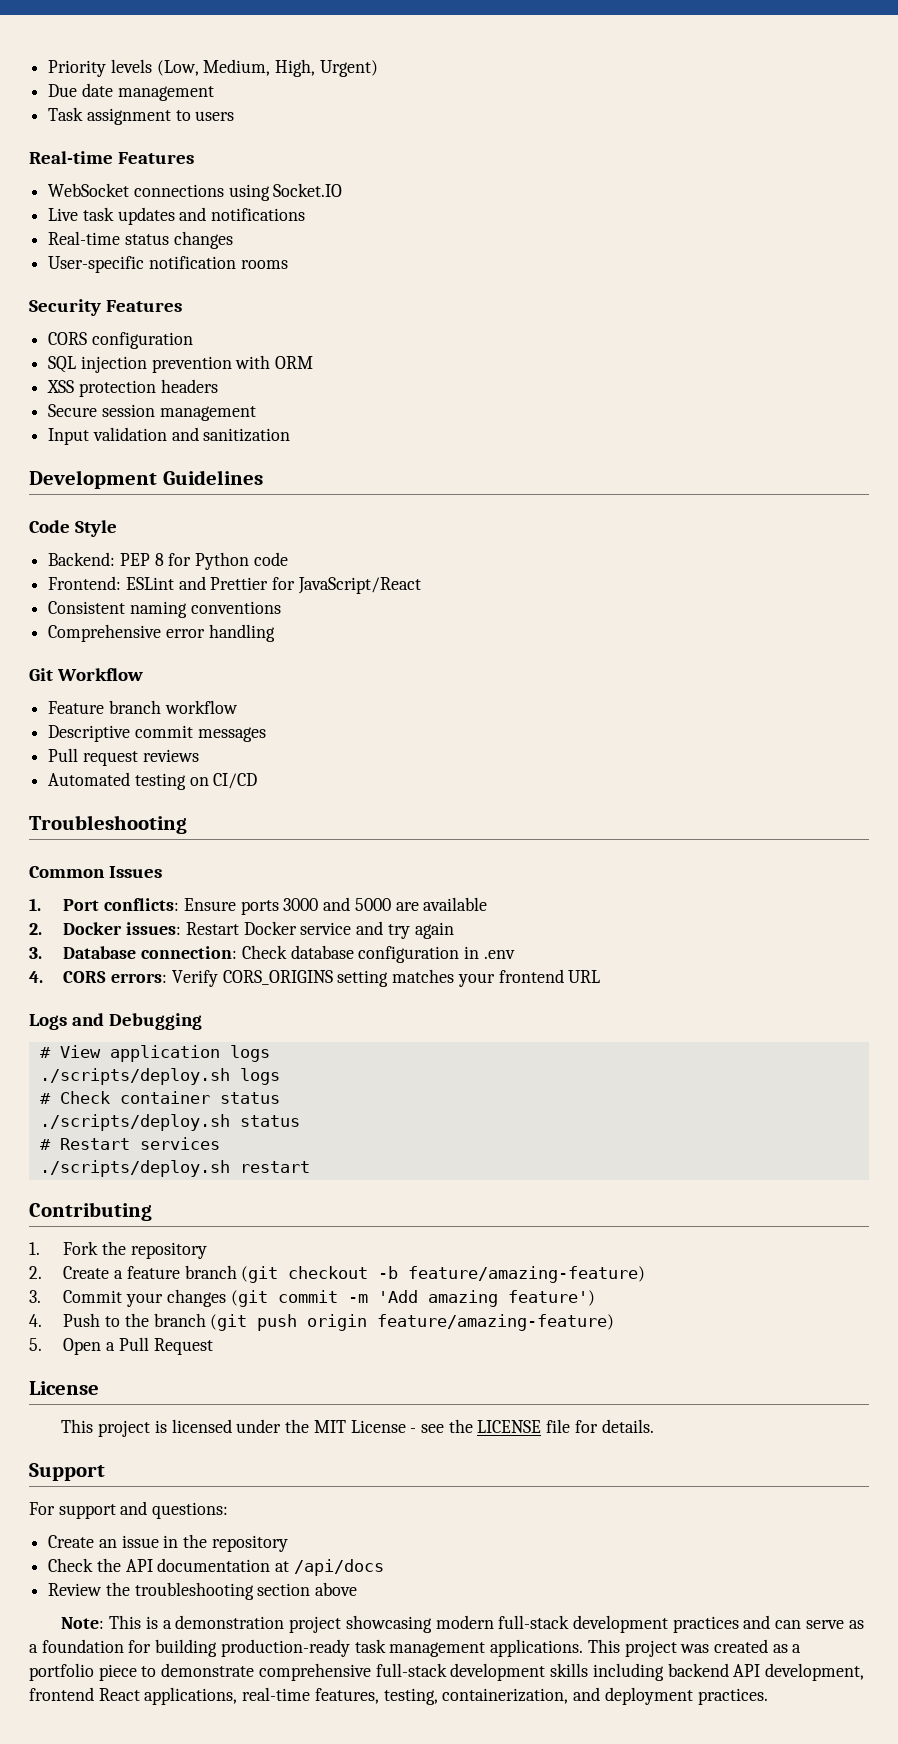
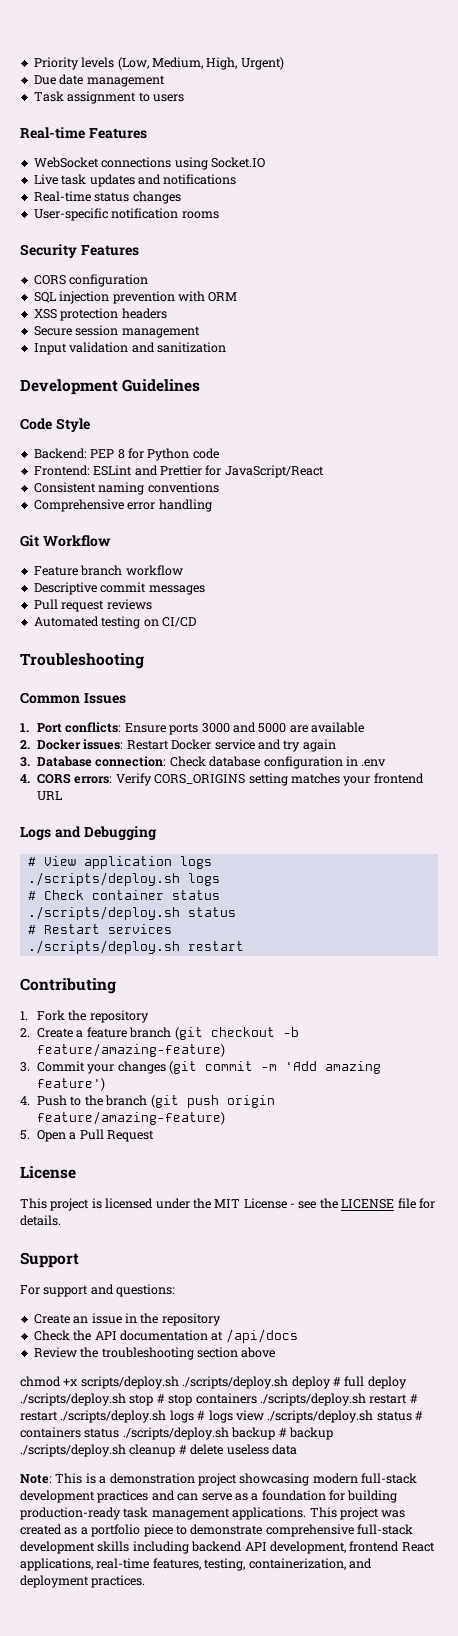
(358, 1589) none -> [20,1376,407,1389] [20,1393,418,1406] [20,1410,423,1423] [20,1427,333,1440] [20,1444,297,1457] // chmod +x scripts/deploy.sh ./scripts/deploy.sh deploy # full deploy ./scripts/deploy.sh stop # stop containers ./scripts/deploy.sh restart # restart ./scripts/deploy.sh logs # logs view ./scripts/deploy.sh status # containers status ./scripts/deploy.sh backup # backup ./scripts/deploy.sh cleanup # delete useless data

